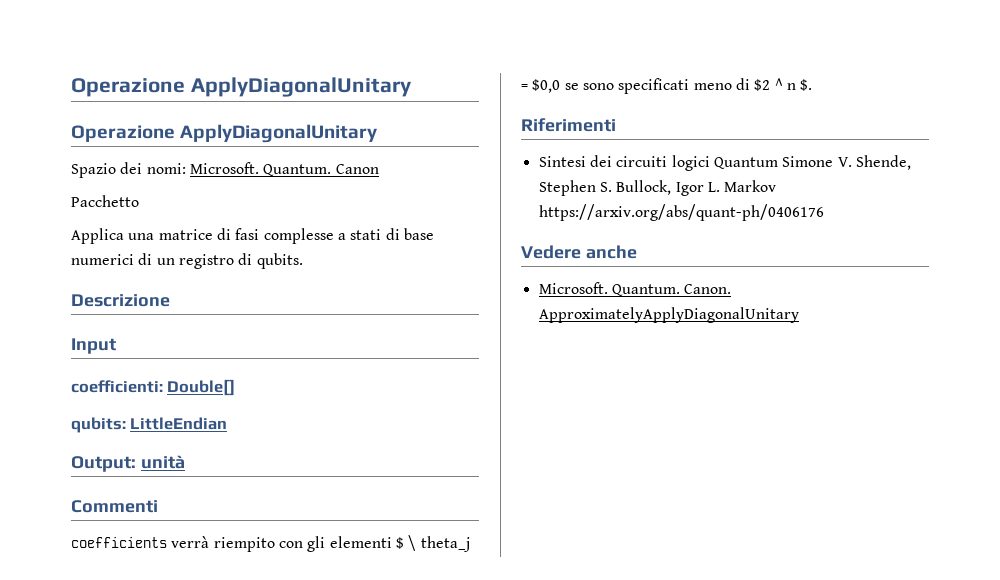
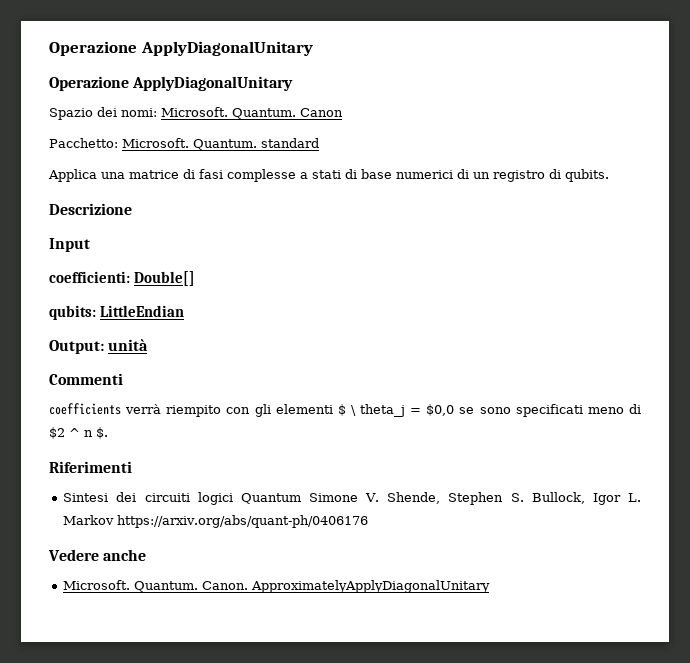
[71,195,139,207] Pacchetto -> [49,138,319,150] Pacchetto: Microsoft. Quantum. standard

